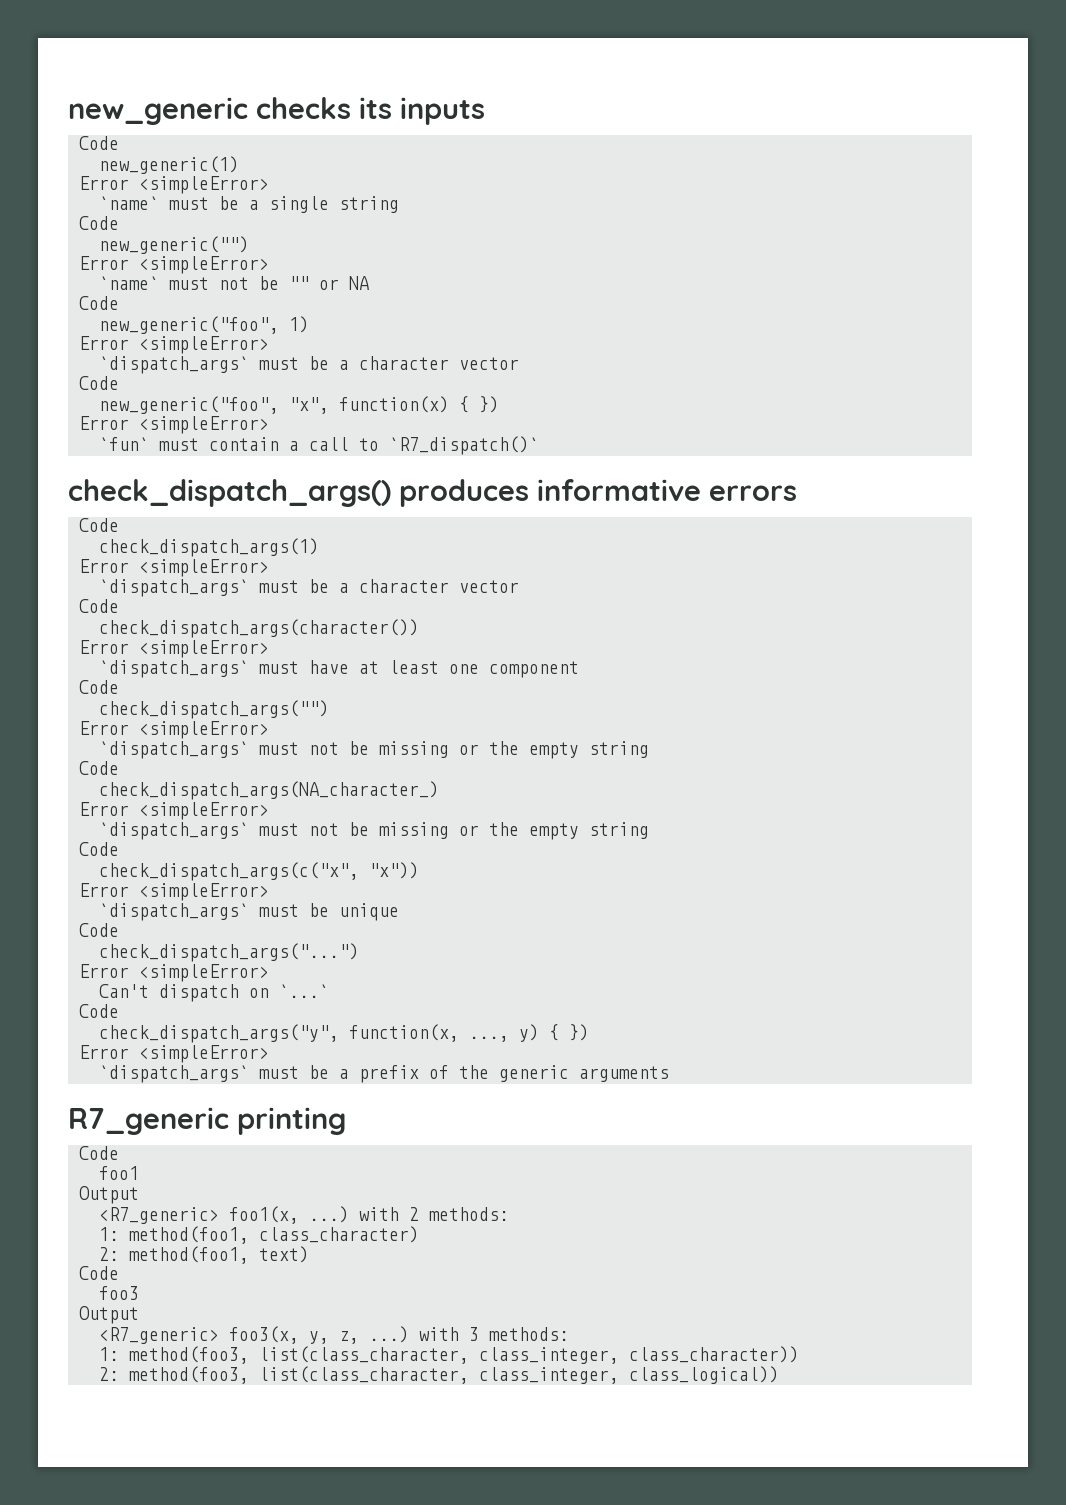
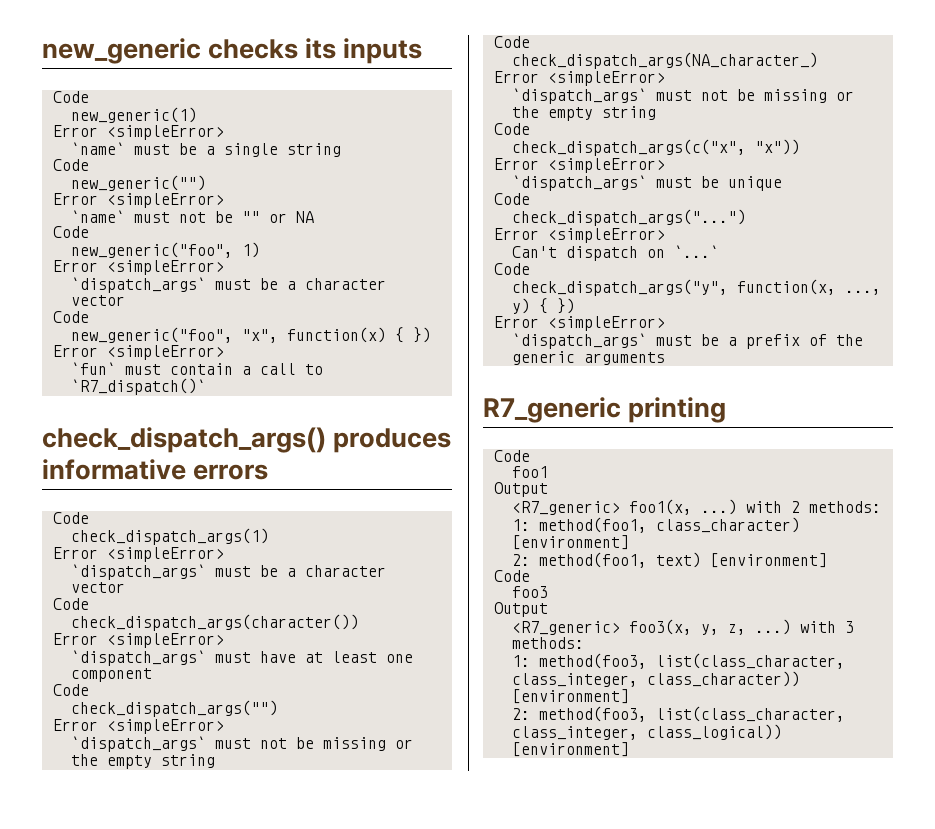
(419, 1234) none -> [512,535,630,550] [environment]
(309, 1254) none -> [710,553,828,568] [environment]
(799, 1354) none -> [512,689,630,704] [environment]
(779, 1375) none -> [512,742,630,757] [environment]

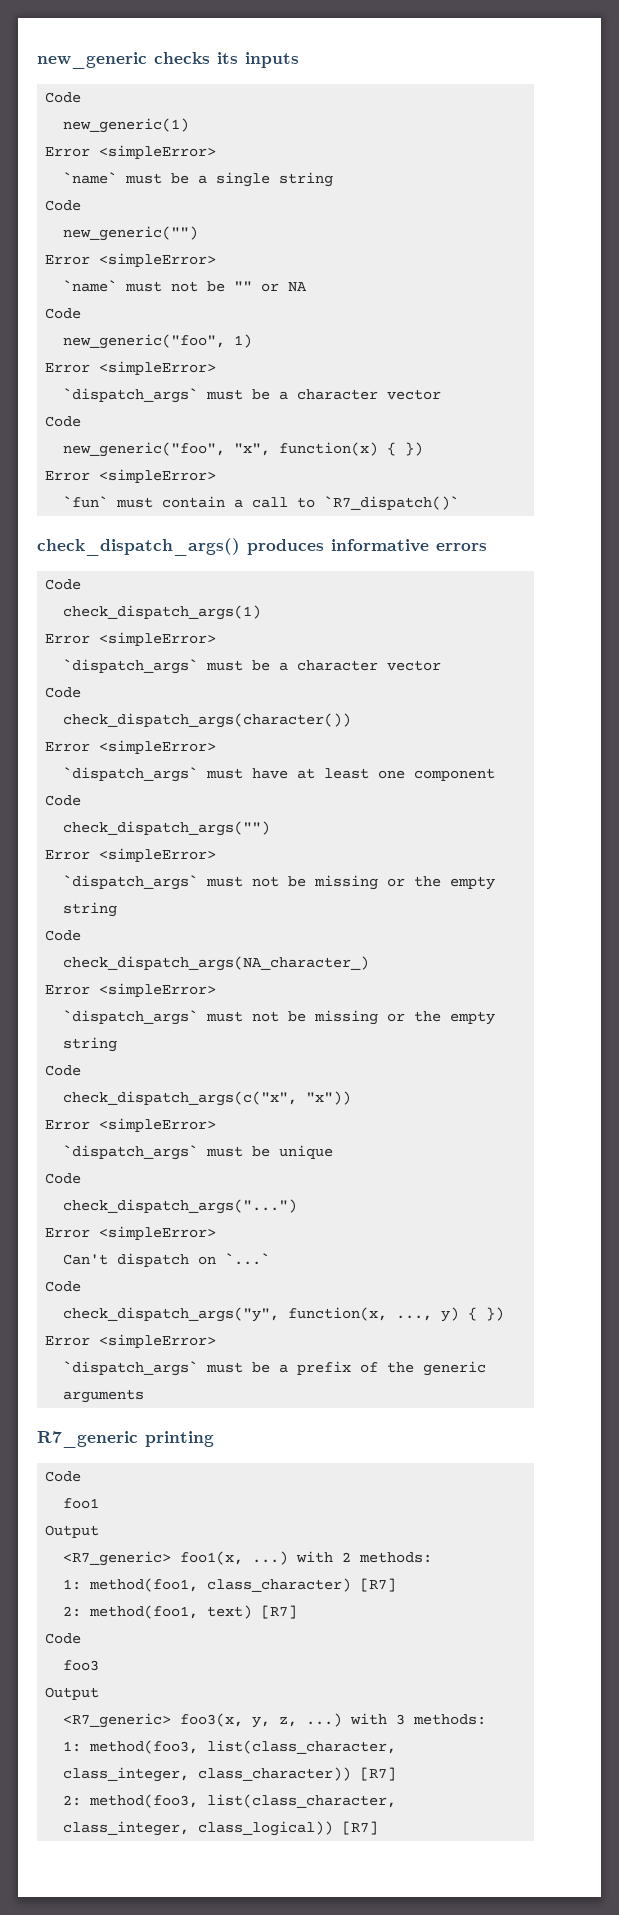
[512,535,630,550] [environment] -> [359,1578,396,1592] [R7]
[710,553,828,568] [environment] -> [260,1605,297,1619] [R7]
[512,689,630,704] [environment] -> [359,1767,396,1781] [R7]
[512,742,630,757] [environment] -> [341,1821,378,1835] [R7]

